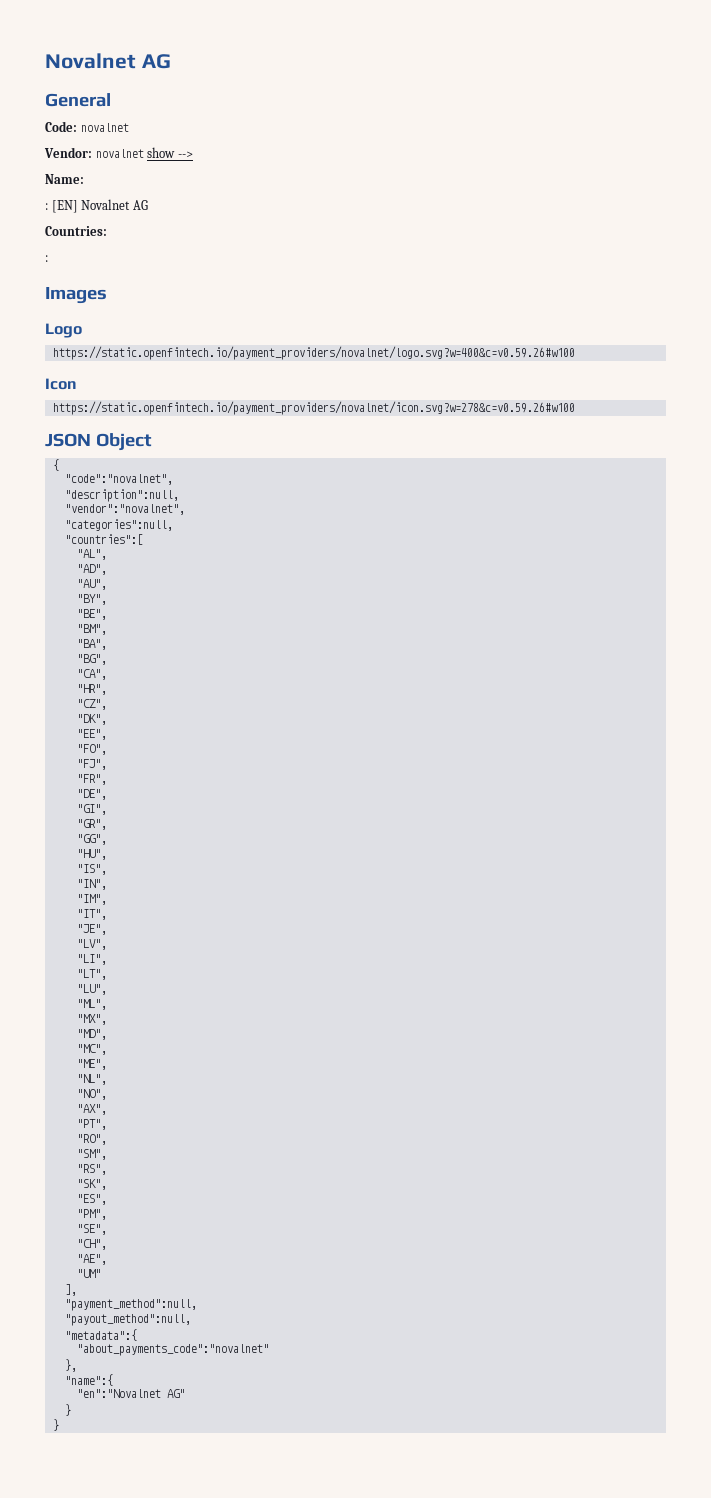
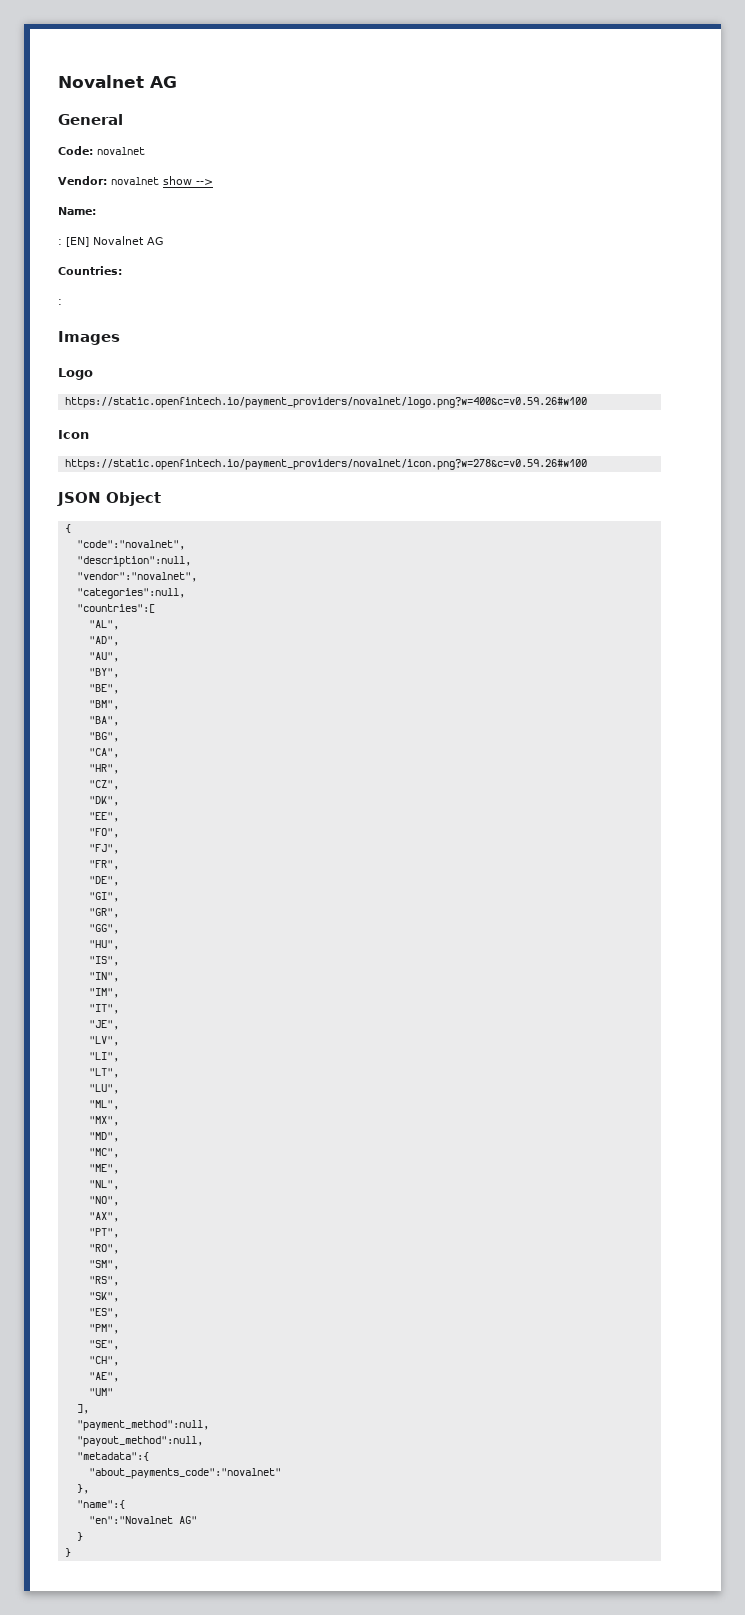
[52,346,575,360] https://static.openfintech.io/payment_providers/novalnet/logo.svg?w=400&c=v0.59.26#w100 -> [64,397,587,408] https://static.openfintech.io/payment_providers/novalnet/logo.png?w=400&c=v0.59.26#w100
[52,401,575,415] https://static.openfintech.io/payment_providers/novalnet/icon.svg?w=278&c=v0.59.26#w100 -> [64,459,587,470] https://static.openfintech.io/payment_providers/novalnet/icon.png?w=278&c=v0.59.26#w100

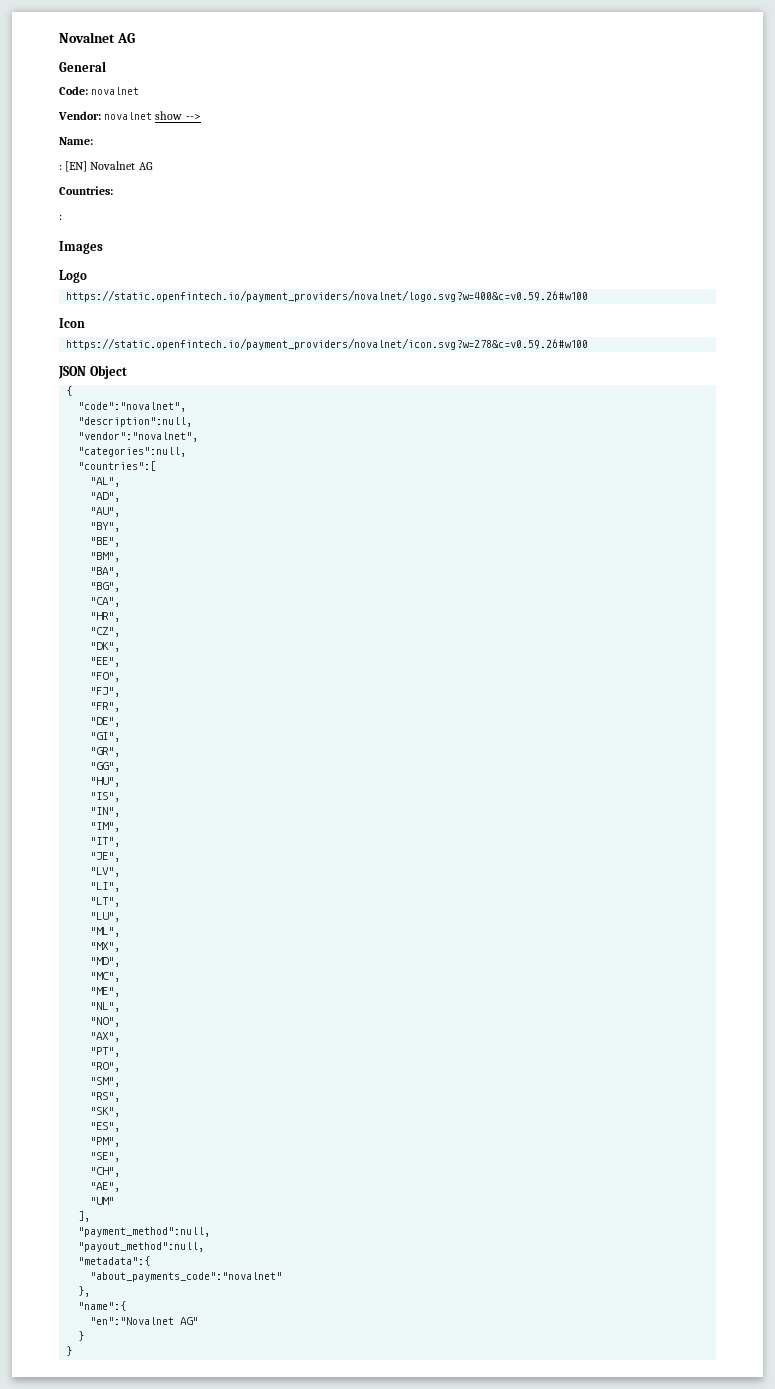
[64,397,587,408] https://static.openfintech.io/payment_providers/novalnet/logo.png?w=400&c=v0.59.26#w100 -> [66,290,589,302] https://static.openfintech.io/payment_providers/novalnet/logo.svg?w=400&c=v0.59.26#w100
[64,459,587,470] https://static.openfintech.io/payment_providers/novalnet/icon.png?w=278&c=v0.59.26#w100 -> [66,338,589,350] https://static.openfintech.io/payment_providers/novalnet/icon.svg?w=278&c=v0.59.26#w100

